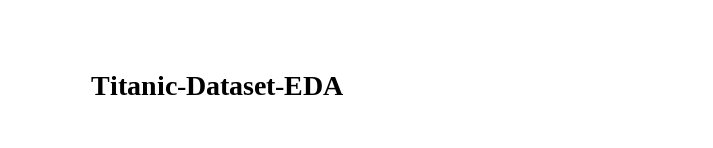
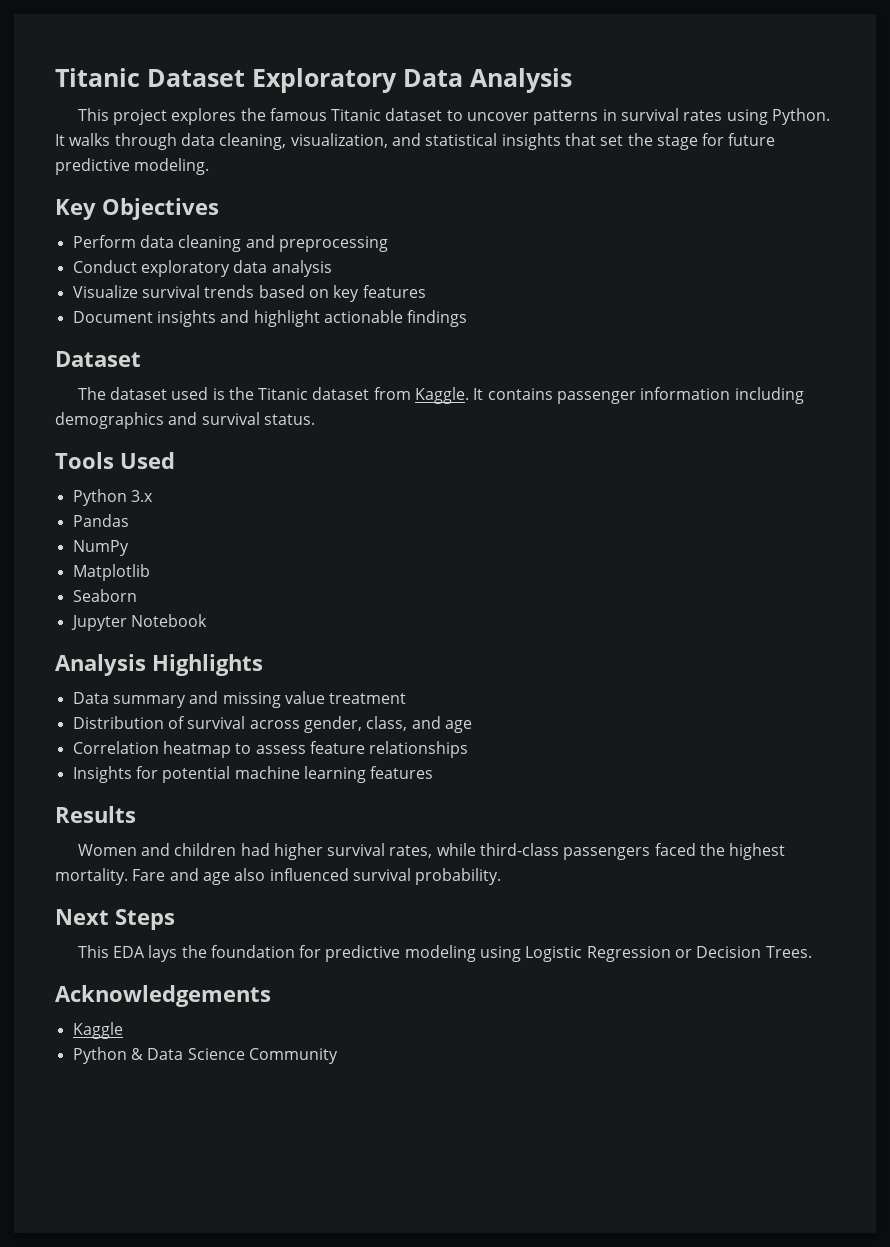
[91,76,344,95] Titanic-Dataset-EDA -> [55,68,572,93] [77,108,831,125] [55,133,776,150] [55,158,210,175] [55,198,219,220] [72,235,388,252] [72,260,332,277] [72,285,426,302] [72,310,468,327] [55,351,141,367] [77,387,804,404] [55,412,315,429] [55,452,175,469] [72,489,153,506] [72,514,129,527] [72,540,129,556] [72,564,150,581] [72,589,137,602] [70,614,207,631] [55,654,263,676] [72,691,407,708] [72,716,472,733] [72,741,469,758] [72,766,434,783] [55,806,136,823] [77,843,786,860] [55,868,502,885] [55,909,175,930] [77,945,812,962] [55,985,271,1007] [72,1022,123,1039] [72,1047,338,1064] Titanic Dataset Exploratory Data Analysis // This project explores the famous Titanic dataset to uncover patterns in survival rates using Python. It walks through data cleaning, visualization, and statistical insights that set the stage for future predictive modeling. // Key Objectives // Perform data cleaning and preprocessing // Conduct exploratory data analysis // Visualize survival trends based on key features // Document insights and highlight actionable findings // Dataset // The dataset used is the Titanic dataset from Kaggle. It contains passenger information including demographics and survival status. // Tools Used // Python 3.x // Pandas // NumPy // Matplotlib // Seaborn // Jupyter Notebook // Analysis Highlights // Data summary and missing value treatment // Distribution of survival across gender, class, and age // Correlation heatmap to assess feature relationships // Insights for potential machine learning features // Results // Women and children had higher survival rates, while third-class passengers faced the highest mortality. Fare and age also influenced survival probability. // Next Steps // This EDA lays the foundation for predictive modeling using Logistic Regression or Decision Trees. // Acknowledgements // Kaggle // Python & Data Science Community

